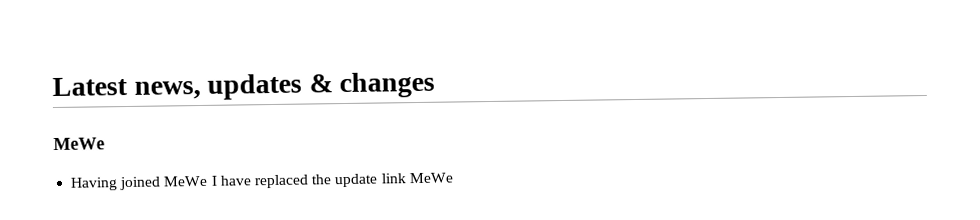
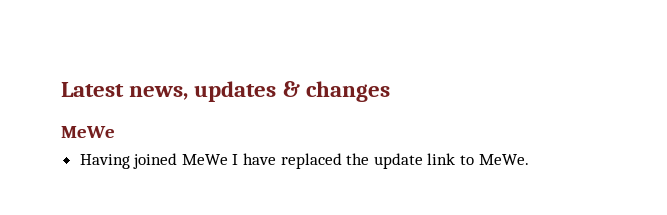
[408,172,453,184] MeWe -> [460,154,529,165] to MeWe.

